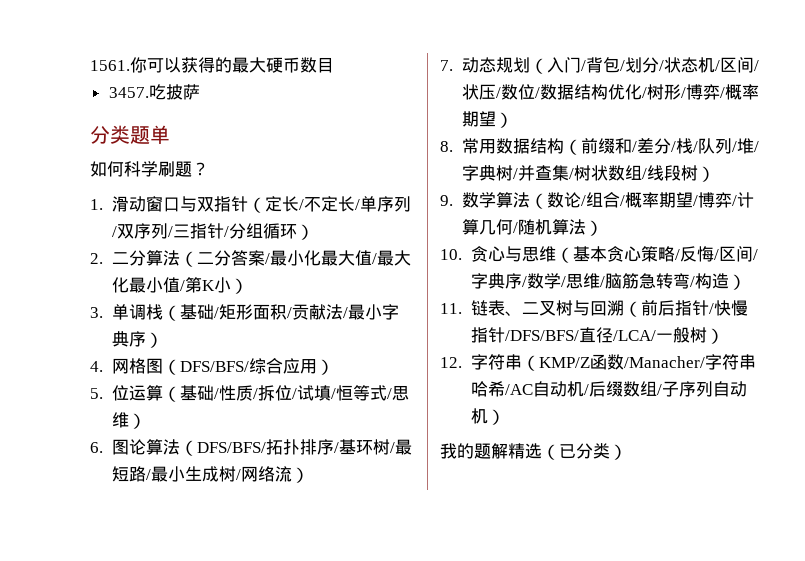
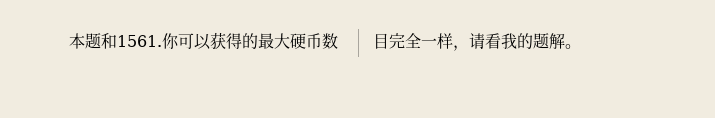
(90, 65) none -> [69,33,117,49] 本题和
[108,84,200,100] [90,125,170,144] [90,161,209,177] [90,196,411,213] [111,223,314,240] [90,250,411,267] [111,277,248,294] [90,304,399,321] [111,331,163,348] [90,358,334,375] [90,385,409,402] [111,412,146,429] [90,439,412,456] [111,466,309,483] [440,57,759,74] [461,84,759,100] [461,111,513,128] [440,138,759,155] [461,165,715,182] [440,192,754,209] [461,219,603,236] [440,246,758,263] [470,273,746,290] [440,300,748,317] [470,327,724,344] [440,354,756,371] [470,381,747,397] [470,408,505,425] [440,443,627,460] // 3457.吃披萨 // 分类题单 // 如何科学刷题？ // 1.滑动窗口与双指针（定长/不定长/单序列/双序列/三指针/分组循环） // 2.二分算法（二分答案/最小化最大值/最大化最小值/第K小） // 3.单调栈（基础/矩形面积/贡献法/最小字典序） // 4.网格图（DFS/BFS/综合应用） // 5.位运算（基础/性质/拆位/试填/恒等式/思维） // 6.图论算法（DFS/BFS/拓扑排序/基环树/最短路/最小生成树/网络流） // 7.动态规划（入门/背包/划分/状态机/区间/状压/数位/数据结构优化/树形/博弈/概率期望） // 8.常用数据结构（前缀和/差分/栈/队列/堆/字典树/并查集/树状数组/线段树） // 9.数学算法（数论/组合/概率期望/博弈/计算几何/随机算法） // 10.贪心与思维（基本贪心策略/反悔/区间/字典序/数学/思维/脑筋急转弯/构造） // 11.链表、二叉树与回溯（前后指针/快慢指针/DFS/BFS/直径/LCA/一般树） // 12.字符串（KMP/Z函数/Manacher/字符串哈希/AC自动机/后缀数组/子序列自动机） // 我的题解精选（已分类） -> [389,33,581,51] 完全一样，请看我的题解。

